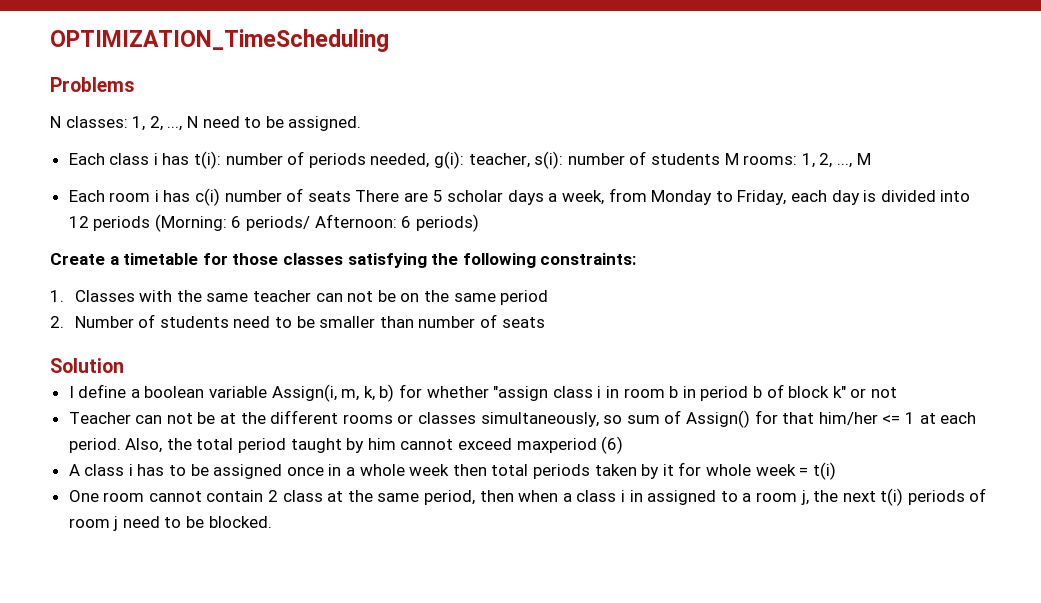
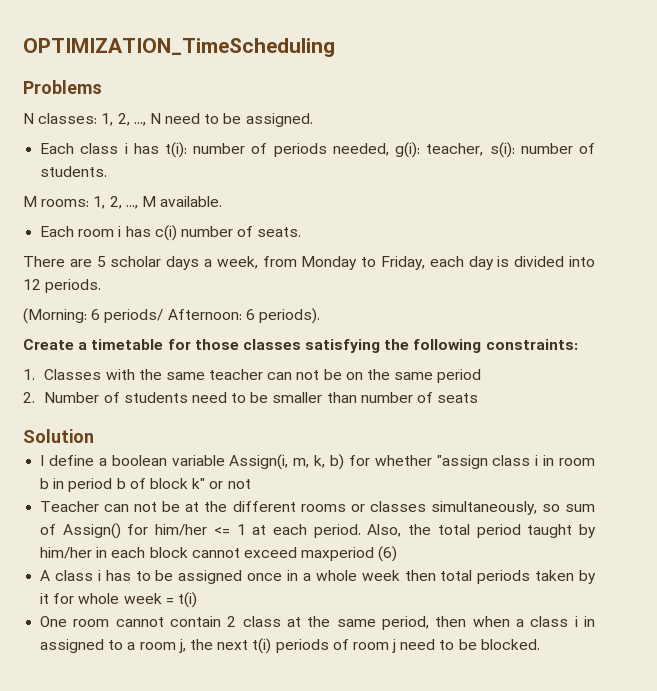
[650,153,720,165] students -> [40,166,108,177] students. //
(871, 159) none -> [160,196,223,207] available.
[307,191,351,202] seats -> [257,227,302,237] seats. //
[93,216,151,231] periods -> [45,279,102,293] periods. //
[415,214,479,232] periods) -> [258,308,320,324] periods).
[782,412,815,424] that -> (149, 529) none
[367,438,396,450] him -> [40,547,188,559] him/her in each block

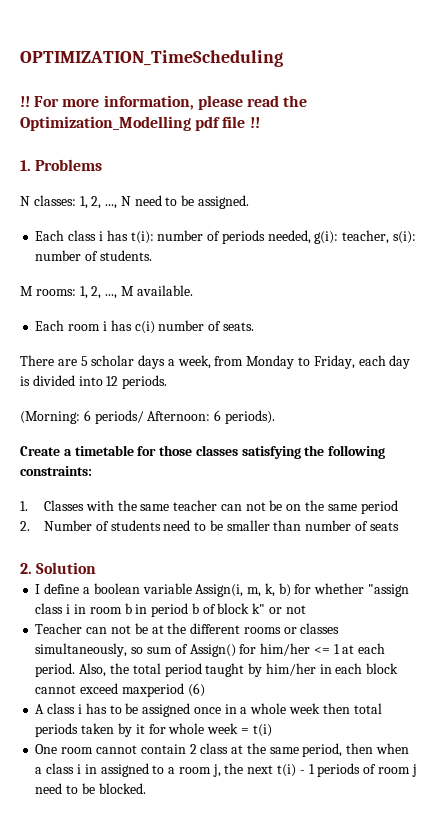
(335, 47) none -> [20,95,308,110] [20,116,260,131] [20,160,31,171] !! For more information, please read the Optimization_Modelling pdf file !! // 1.
(479, 398) none -> [20,563,32,574] 2.
(272, 646) none -> [299,764,315,774] - 1

